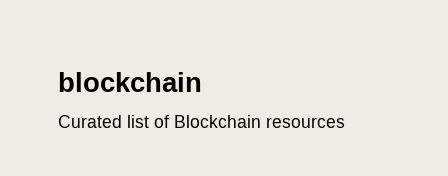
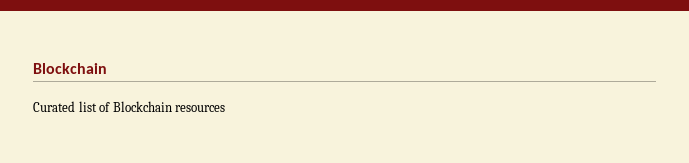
[58,72,202,92] blockchain -> [33,63,107,74] Blockchain

